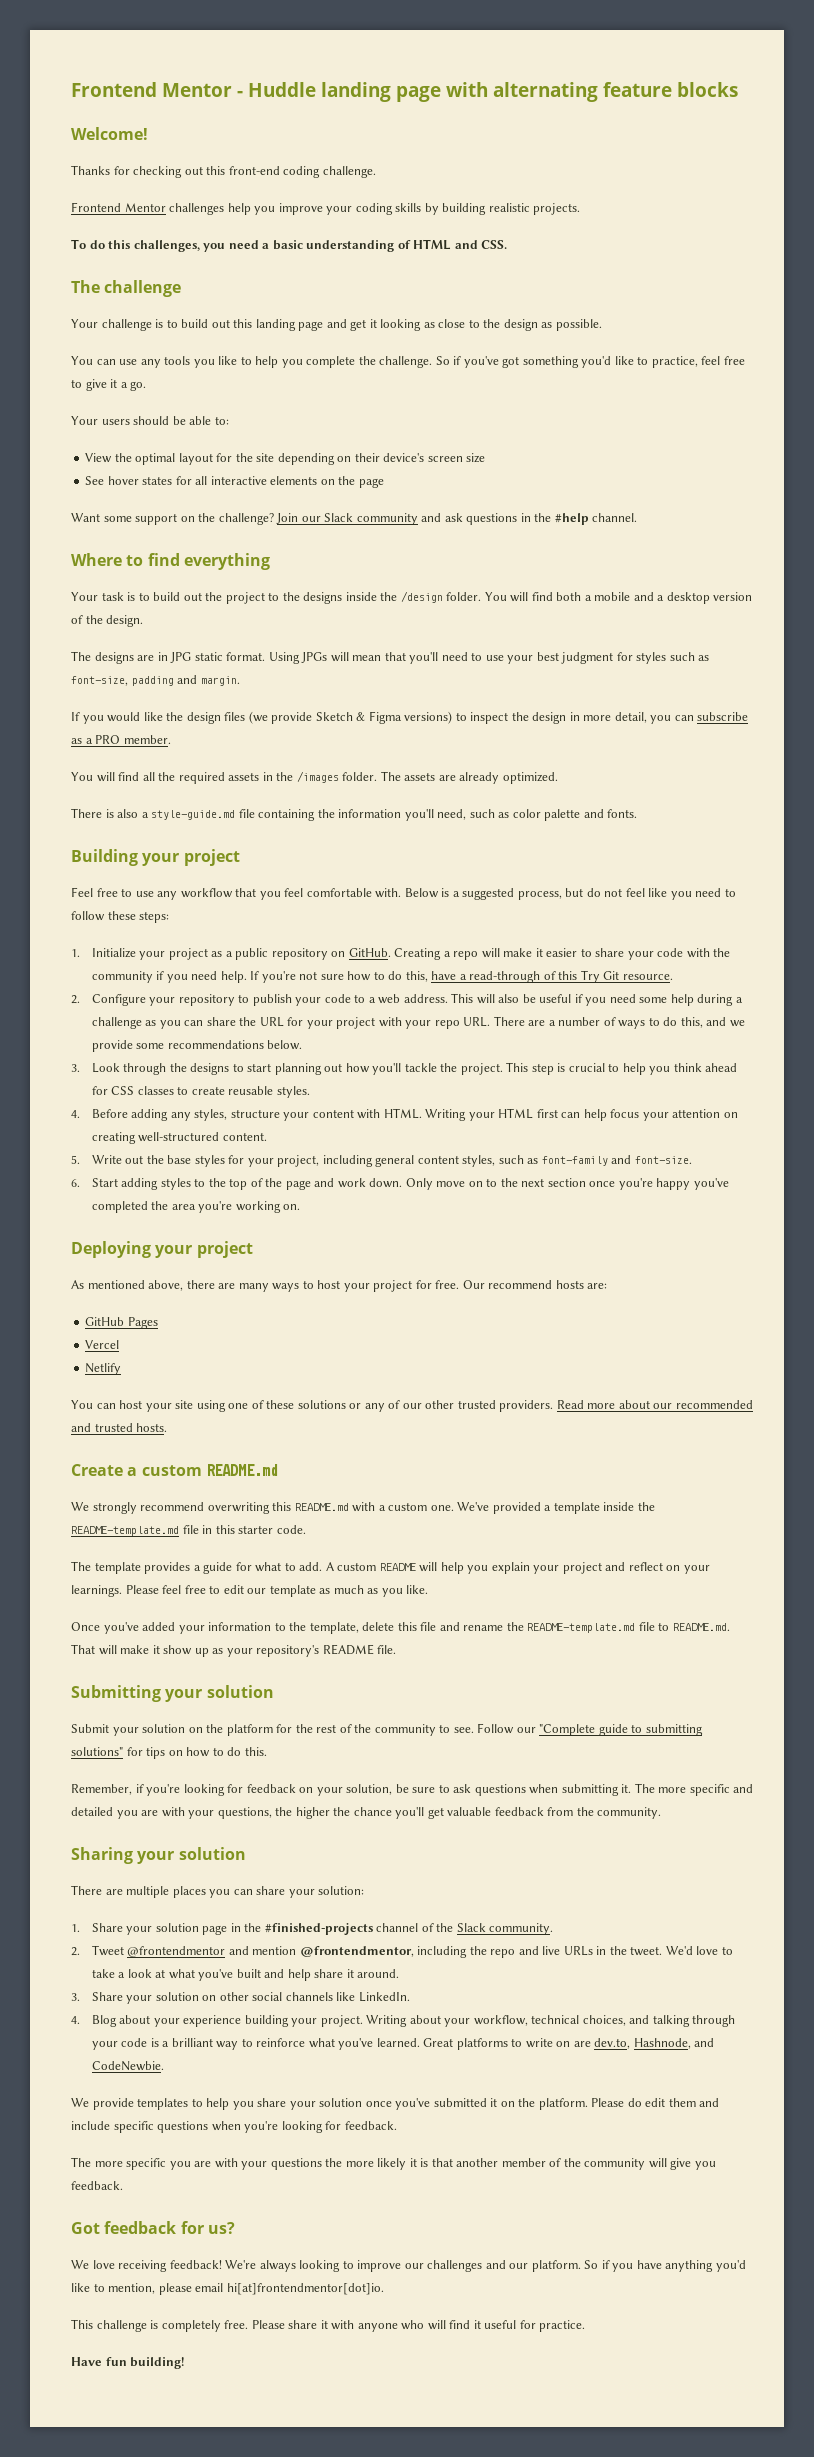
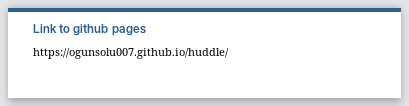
[71,82,738,102] [71,127,148,140] [71,165,376,178] [71,202,581,215] [71,239,508,252] [71,280,182,297] [71,319,602,331] [71,356,745,368] [71,379,147,391] [71,416,229,425] [85,453,486,465] [85,476,384,488] [71,513,638,525] [71,553,270,570] [71,591,753,604] [71,615,144,627] [71,651,710,664] [71,675,240,686] [71,711,749,724] [71,735,171,744] [71,771,558,784] [71,808,638,821] [71,849,240,866] [71,887,736,900] [71,911,170,923] [71,948,731,960] [91,970,673,983] [71,993,743,1006] [91,1016,745,1029] [91,1040,303,1052] [71,1062,738,1075] [91,1086,310,1098] [71,1108,738,1121] [91,1132,267,1144] [71,1155,692,1167] [71,1178,729,1190] [91,1201,301,1213] [71,1241,253,1258] [71,1280,608,1292] [85,1317,158,1329] [85,1340,120,1349] [85,1363,122,1375] [71,1400,753,1412] [71,1423,168,1432] [71,1464,278,1476] [71,1502,655,1514] [71,1525,306,1536] [71,1561,710,1574] [71,1585,429,1597] [71,1622,730,1634] [71,1644,397,1657] [71,1685,274,1702] [71,1723,703,1736] [71,1747,267,1759] [71,1783,754,1796] [71,1807,662,1819] [71,1847,246,1864] [71,1885,365,1898] [71,1923,554,1935] [71,1945,733,1958] [91,1969,400,1981] [71,1992,410,2004] [71,2015,736,2027] [91,2038,715,2050] [91,2061,164,2071] [71,2098,720,2110] [71,2121,397,2133] [71,2157,716,2170] [71,2181,123,2190] [71,2221,235,2234] [71,2260,746,2272] [71,2283,384,2295] [71,2319,586,2332] [71,2357,186,2369] Frontend Mentor - Huddle landing page with alternating feature blocks // Welcome! // Thanks for checking out this front-end coding challenge. // Frontend Mentor challenges help you improve your coding skills by building realistic projects. // To do this challenges, you need a basic understanding of HTML and CSS. // The challenge // Your challenge is to build out this landing page and get it looking as close to the design as possible. // You can use any tools you like to help you complete the challenge. So if you've got something you'd like to practice, feel free to give it a go. // Your users should be able to: // View the optimal layout for the site depending on their device's screen size // See hover states for all interactive elements on the page // Want some support on the challenge? Join our Slack community and ask questions in the #help channel. // Where to find everything // Your task is to build out the project to the designs inside the /design folder. You will find both a mobile and a desktop version of the design. // The designs are in JPG static format. Using JPGs will mean that you'll need to use your best judgment for styles such as font-size, padding and margin. // If you would like the design files (we provide Sketch & Figma versions) to inspect the design in more detail, you can subscribe as a PRO member. // You will find all the required assets in the /images folder. The assets are already optimized. // There is also a style-guide.md file containing the information you'll need, such as color palette and fonts. // Building your project // Feel free to use any workflow that you feel comfortable with. Below is a suggested process, but do not feel like you need to follow these steps: // 1. Initialize your project as a public repository on GitHub. Creating a repo will make it easier to share your code with the community if you need help. If you're not sure how to do this, have a read-through of this Try Git resource. // 2. Configure your repository to publish your code to a web address. This will also be useful if you need some help during a challenge as you can share the URL for your project with your repo URL. There are a number of ways to do this, and we provide some recommendations below. // 3. Look through the designs to start planning out how you'll tackle the project. This step is crucial to help you think ahead for CSS classes to create reusable styles. // 4. Before adding any styles, structure your content with HTML. Writing your HTML first can help focus your attention on creating well-structured content. // 5. Write out the base styles for your project, including general content styles, such as font-family and font-size. // 6. Start adding styles to the top of the page and work down. Only move on to the next section once you're happy you've completed the area you're working on. // Deploying your project // As mentioned above, there are many ways to host your project for free. Our recommend hosts are: // GitHub Pages // Vercel // Netlify // You can host your site using one of these solutions or any of our other trusted providers. Read more about our recommended and trusted hosts. // Create a custom README.md // We strongly recommend overwriting this README.md with a custom one. We've provided a template inside the README-template.md file in this starter code. // The template provides a guide for what to add. A custom README will help you explain your project and reflect on your learnings. Please feel free to edit our template as much as you like. // Once you've added your information to the template, delete this file and rename the README-template.md file to README.md. That will make it show up as your repository's README file. // Submitting your solution // Submit your solution on the platform for the rest of the community to see. Follow our "Complete guide to submitting solutions" for tips on how to do this. // Remember, if you're looking for feedback on your solution, be sure to ask questions when submitting it. The more specific and detailed you are with your questions, the higher the chance you'll get valuable feedback from the community. // Sharing your solution // There are multiple places you can share your solution: // 1. Share your solution page in the #finished-projects channel of the Slack community. // 2. Tweet @frontendmentor and mention @frontendmentor, including the repo and live URLs in the tweet. We'd love to take a look at what you've built and help share it around. // 3. Share your solution on other social channels like LinkedIn. // 4. Blog about your experience building your project. Writing about your workflow, technical choices, and talking through your code is a brilliant way to reinforce what you've learned. Great platforms to write on are dev.to, Hashnode, and CodeNewbie. // We provide templates to help you share your solution once you've submitted it on the platform. Please do edit them and include specific questions when you're looking for feedback. // The more specific you are with your questions the more likely it is that another member of the community will give you feedback. // Got feedback for us? // We love receiving feedback! We're always looking to improve our challenges and our platform. So if you have anything you'd like to mention, please email hi[at]frontendmentor[dot]io. // This challenge is completely free. Please share it with anyone who will find it useful for practice. // Have fun building! -> [33,24,146,36] [33,48,229,59] Link to github pages // https://ogunsolu007.github.io/huddle/

